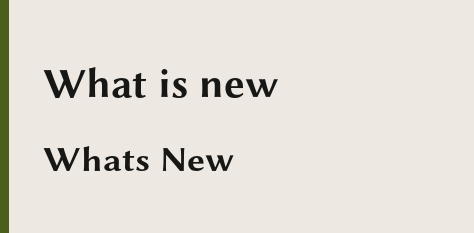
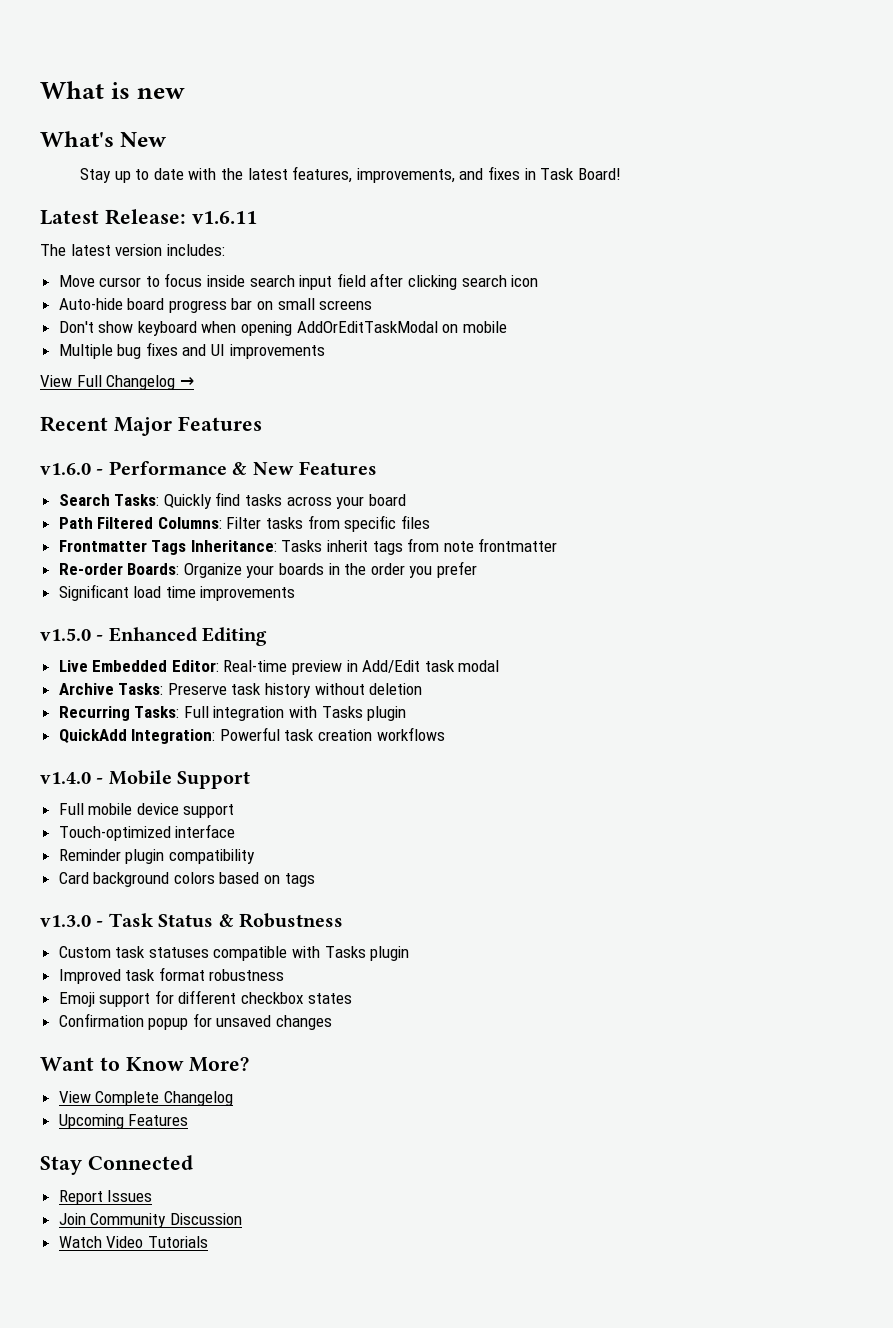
[43,146,234,171] Whats New -> [40,131,168,147] [80,166,621,183] [40,209,257,225] [40,244,225,256] [58,273,539,290] [58,298,373,313] [58,321,507,336] [58,342,325,359] [40,375,194,390] [40,416,262,436] [40,461,377,476] [58,492,406,509] [58,515,430,532] [58,538,558,555] [58,561,478,578] [58,584,296,601] [40,627,268,646] [58,660,500,675] [58,683,423,698] [58,706,407,721] [58,727,445,744] [40,770,251,789] [58,803,235,818] [58,824,236,841] [58,849,255,864] [58,872,315,887] [40,913,343,928] [58,946,410,961] [58,967,285,984] [58,990,352,1007] [58,1013,333,1030] [40,1057,250,1072] [58,1091,233,1106] [58,1114,189,1129] [40,1155,193,1175] [58,1190,153,1205] [58,1213,242,1228] [58,1236,208,1248] What's New // Stay up to date with the latest features, improvements, and fixes in Task Board! // Latest Release: v1.6.11 // The latest version includes: // Move cursor to focus inside search input field after clicking search icon // Auto-hide board progress bar on small screens // Don't show keyboard when opening AddOrEditTaskModal on mobile // Multiple bug fixes and UI improvements // View Full Changelog → // Recent Major Features // v1.6.0 - Performance & New Features // Search Tasks: Quickly find tasks across your board // Path Filtered Columns: Filter tasks from specific files // Frontmatter Tags Inheritance: Tasks inherit tags from note frontmatter // Re-order Boards: Organize your boards in the order you prefer // Significant load time improvements // v1.5.0 - Enhanced Editing // Live Embedded Editor: Real-time preview in Add/Edit task modal // Archive Tasks: Preserve task history without deletion // Recurring Tasks: Full integration with Tasks plugin // QuickAdd Integration: Powerful task creation workflows // v1.4.0 - Mobile Support // Full mobile device support // Touch-optimized interface // Reminder plugin compatibility // Card background colors based on tags // v1.3.0 - Task Status & Robustness // Custom task statuses compatible with Tasks plugin // Improved task format robustness // Emoji support for different checkbox states // Confirmation popup for unsaved changes // Want to Know More? // View Complete Changelog // Upcoming Features // Stay Connected // Report Issues // Join Community Discussion // Watch Video Tutorials

